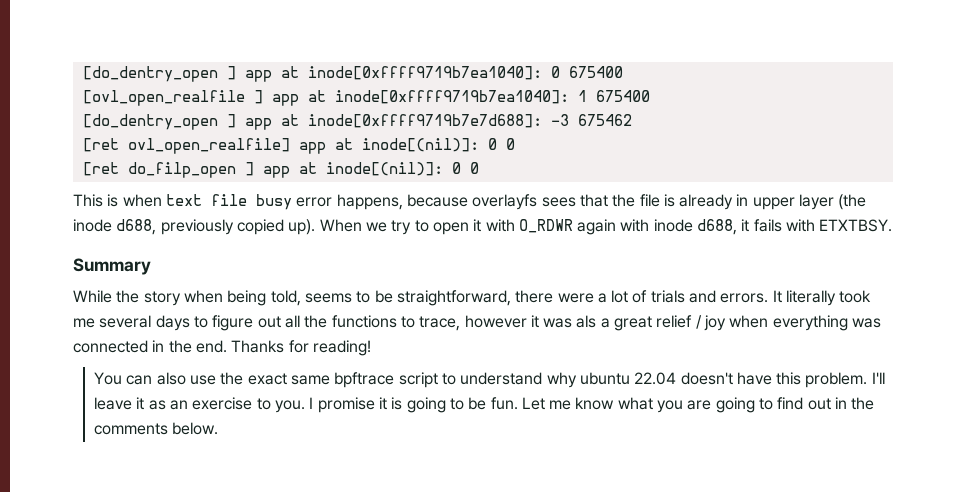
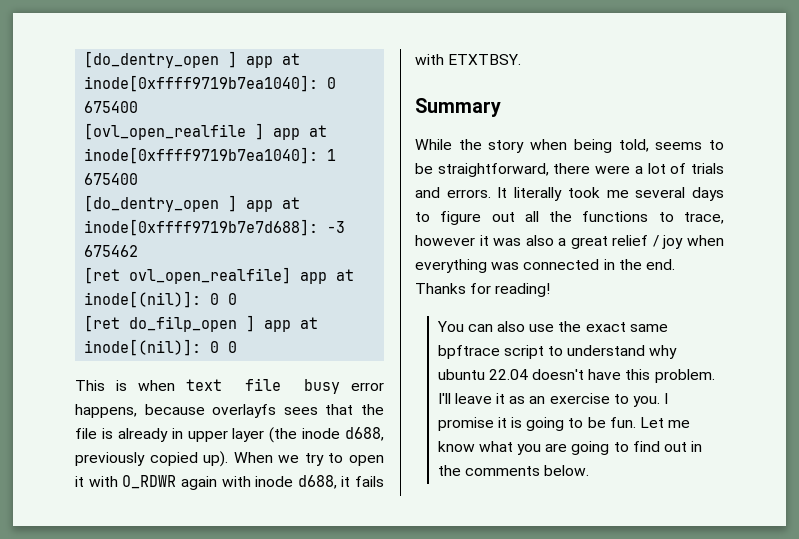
[576,315,597,328] als -> [525,235,554,246] also

